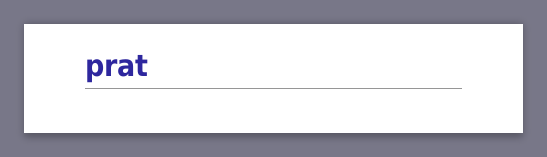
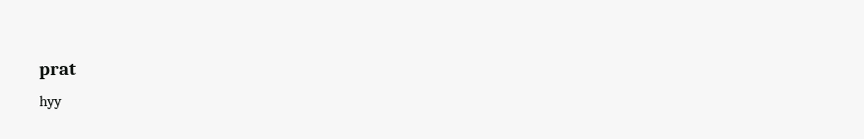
(148, 68) none -> [39,94,63,110] // hyy

